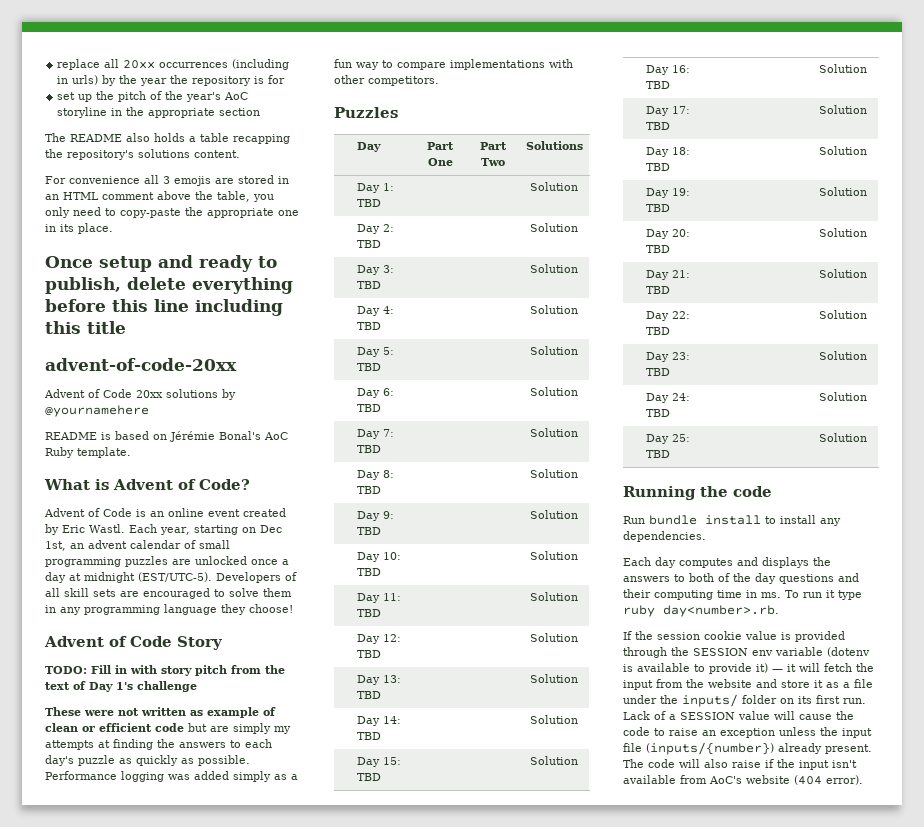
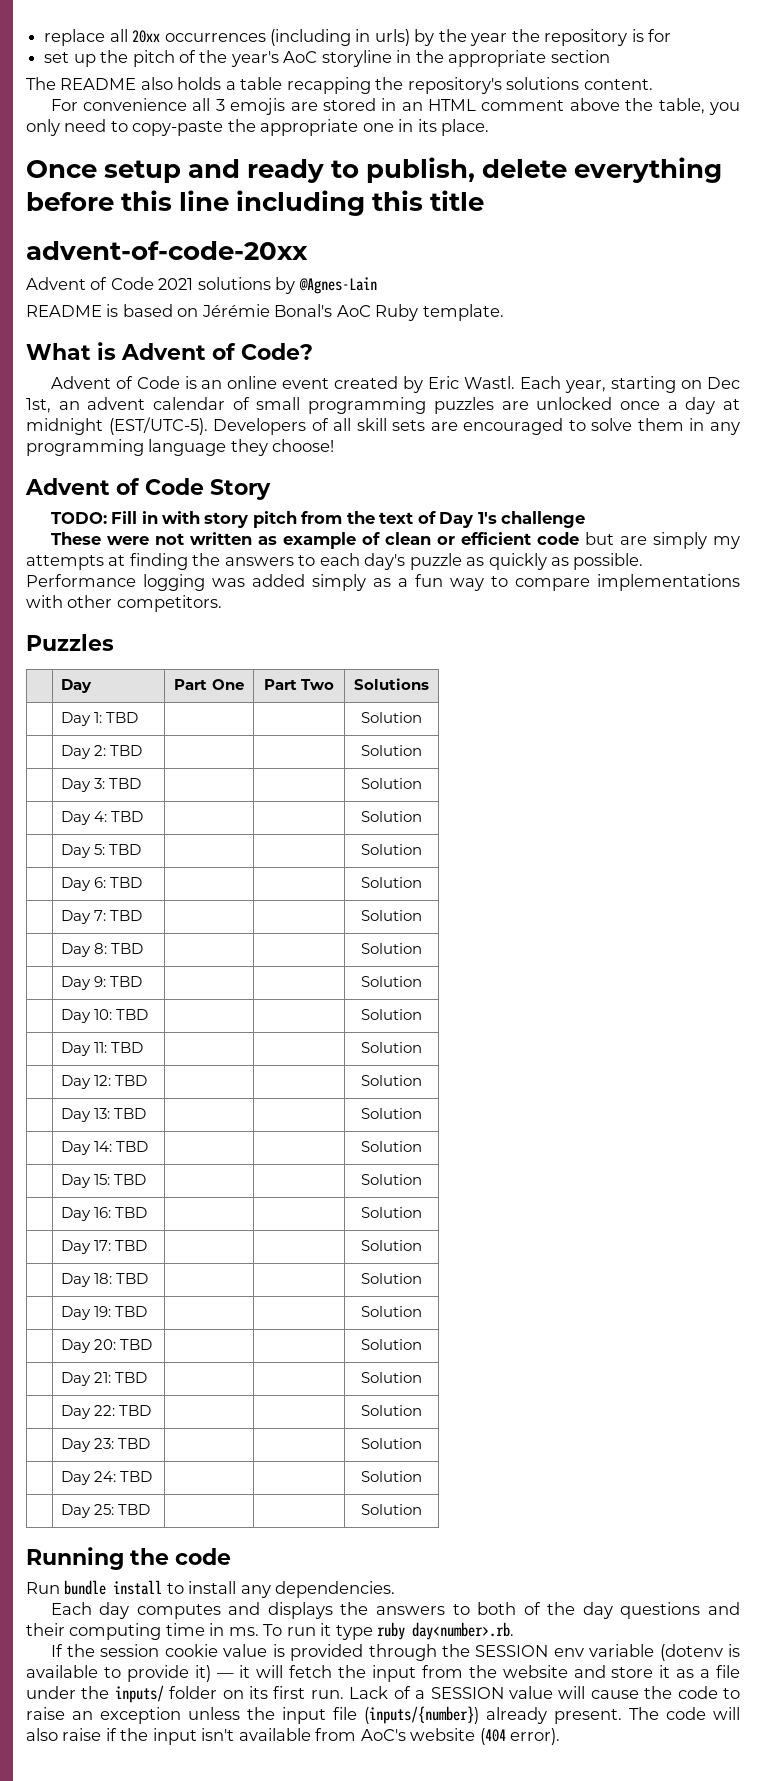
[136,390,163,398] 20xx -> [158,278,194,290] 2021
[45,405,149,417] @yournamehere -> [298,277,377,294] @Agnes-Lain

